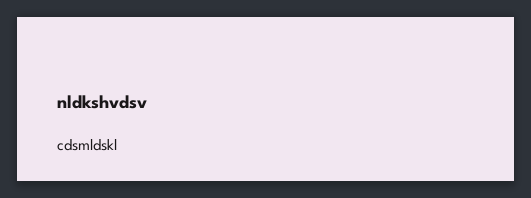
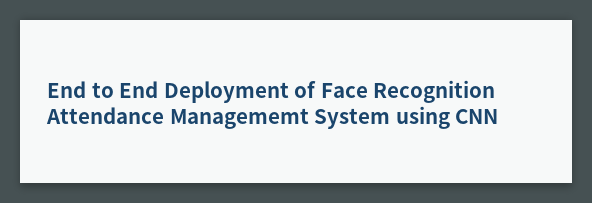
[57,95,147,109] [57,139,117,151] nldkshvdsv // cdsmldskl -> [47,80,496,103] [46,106,499,129] End to End Deployment of Face Recognition Attendance Managememt System using CNN

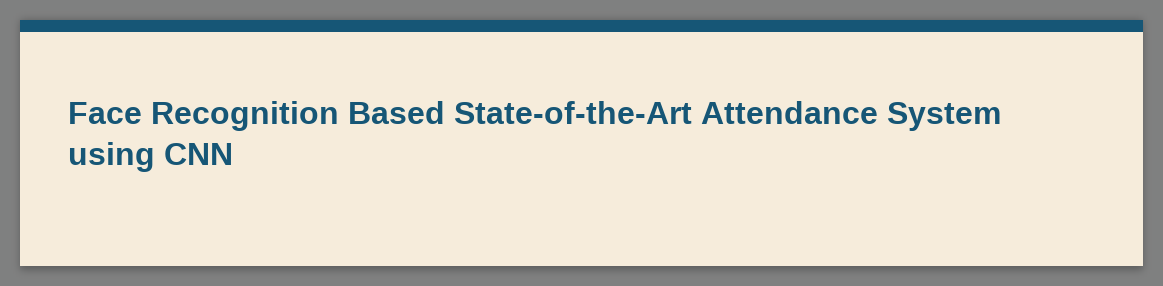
[47,80,496,103] [46,107,309,129] End to End Deployment of Face Recognition Attendance Managememt -> [68,101,878,131] Face Recognition Based State-of-the-Art Attendance

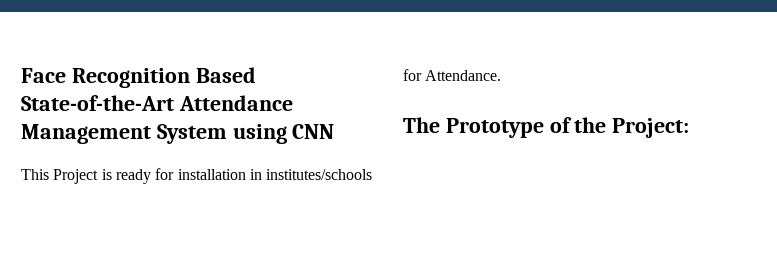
(878, 112) none -> [21,124,151,144] Management
(233, 154) none -> [21,168,373,184] [403,69,502,81] [403,117,690,138] // This Project is ready for installation in institutes/schools for Attendance. // The Prototype of the Project:

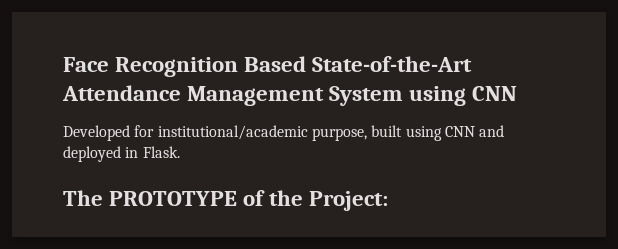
[21,168,373,184] [403,69,502,81] This Project is ready for installation in institutes/schools for Attendance. -> [63,125,505,141] [63,146,180,162] Developed for institutional/academic purpose, built using CNN and deployed in Flask.
[445,118,544,138] Prototype -> [109,191,238,206] PROTOTYPE

